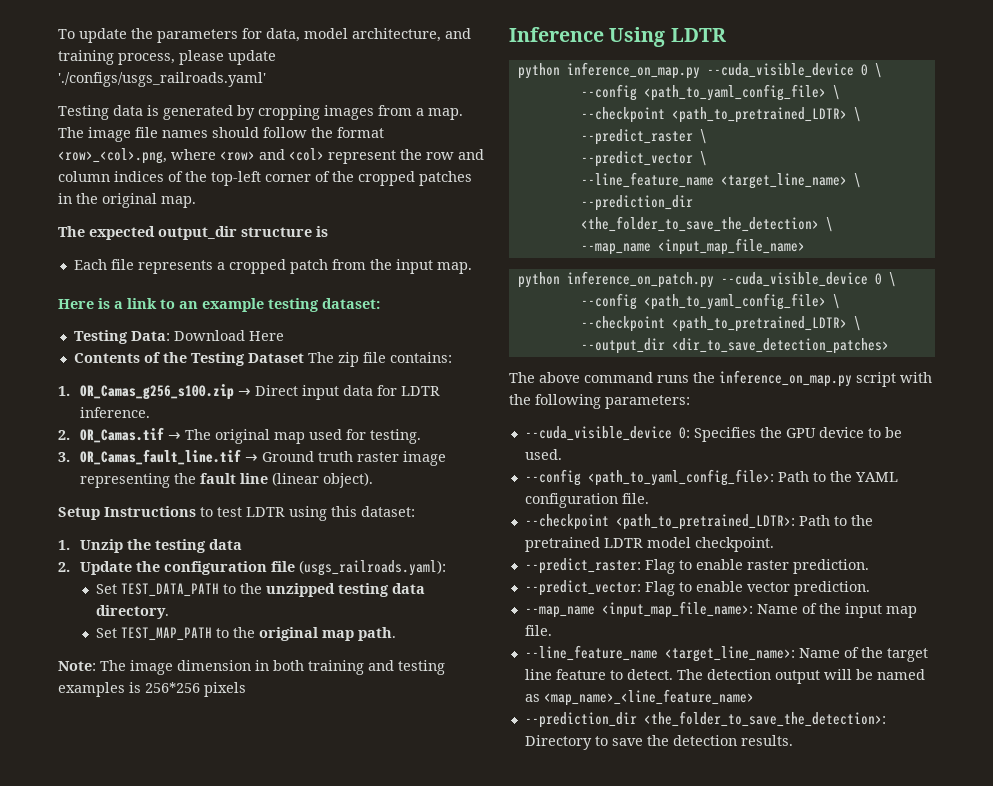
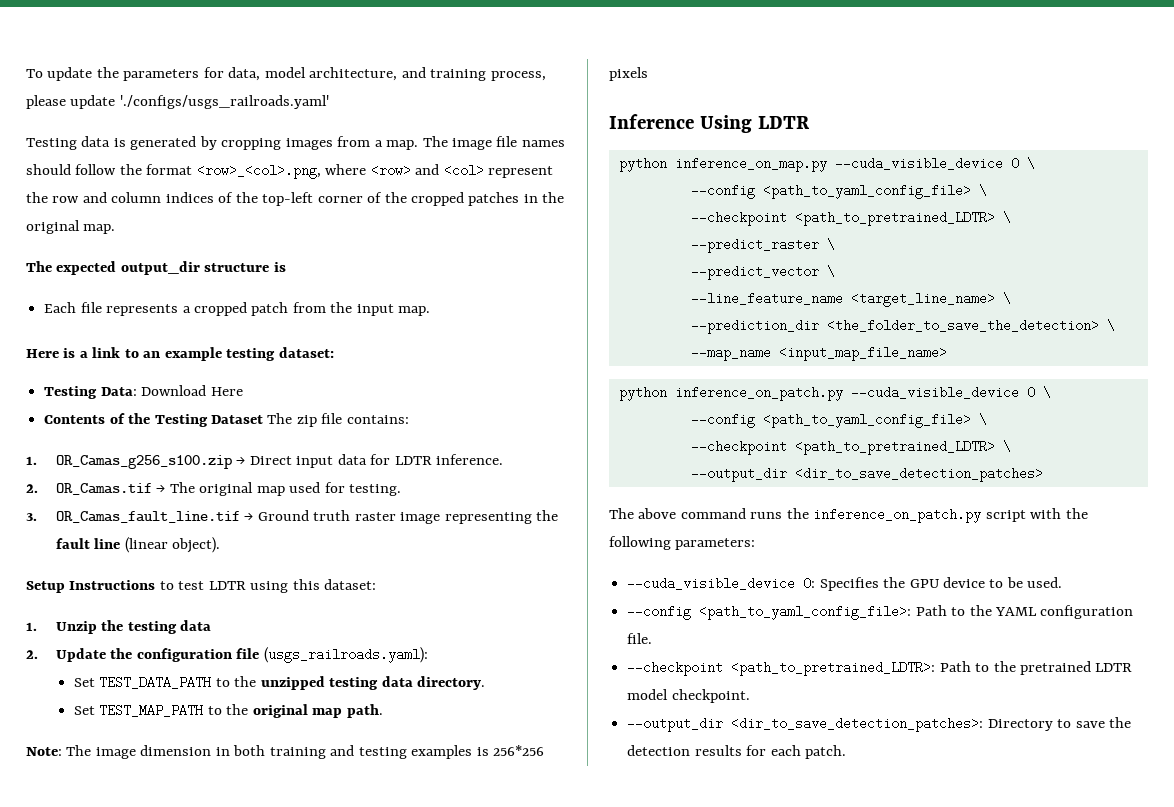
[719,370,852,387] inference_on_map.py -> [813,508,982,523] inference_on_patch.py
[524,558,869,574] [524,580,870,596] [524,601,917,618] [524,625,552,636] [524,645,928,662] [524,669,925,684] [524,689,754,706] [524,711,886,728] --predict_raster: Flag to enable raster prediction. // --predict_vector: Flag to enable vector prediction. // --map_name <input_map_file_name>: Name of the input map file. // --line_feature_name <target_line_name>: Name of the target line feature to detect. The detection output will be named as <map_name>_<line_feature_name> // --prediction_dir <the_folder_to_save_the_detection>: -> [627,717,984,732] --output_dir <dir_to_save_detection_patches>:
[740,735,793,746] results. -> [694,745,846,759] results for each patch.

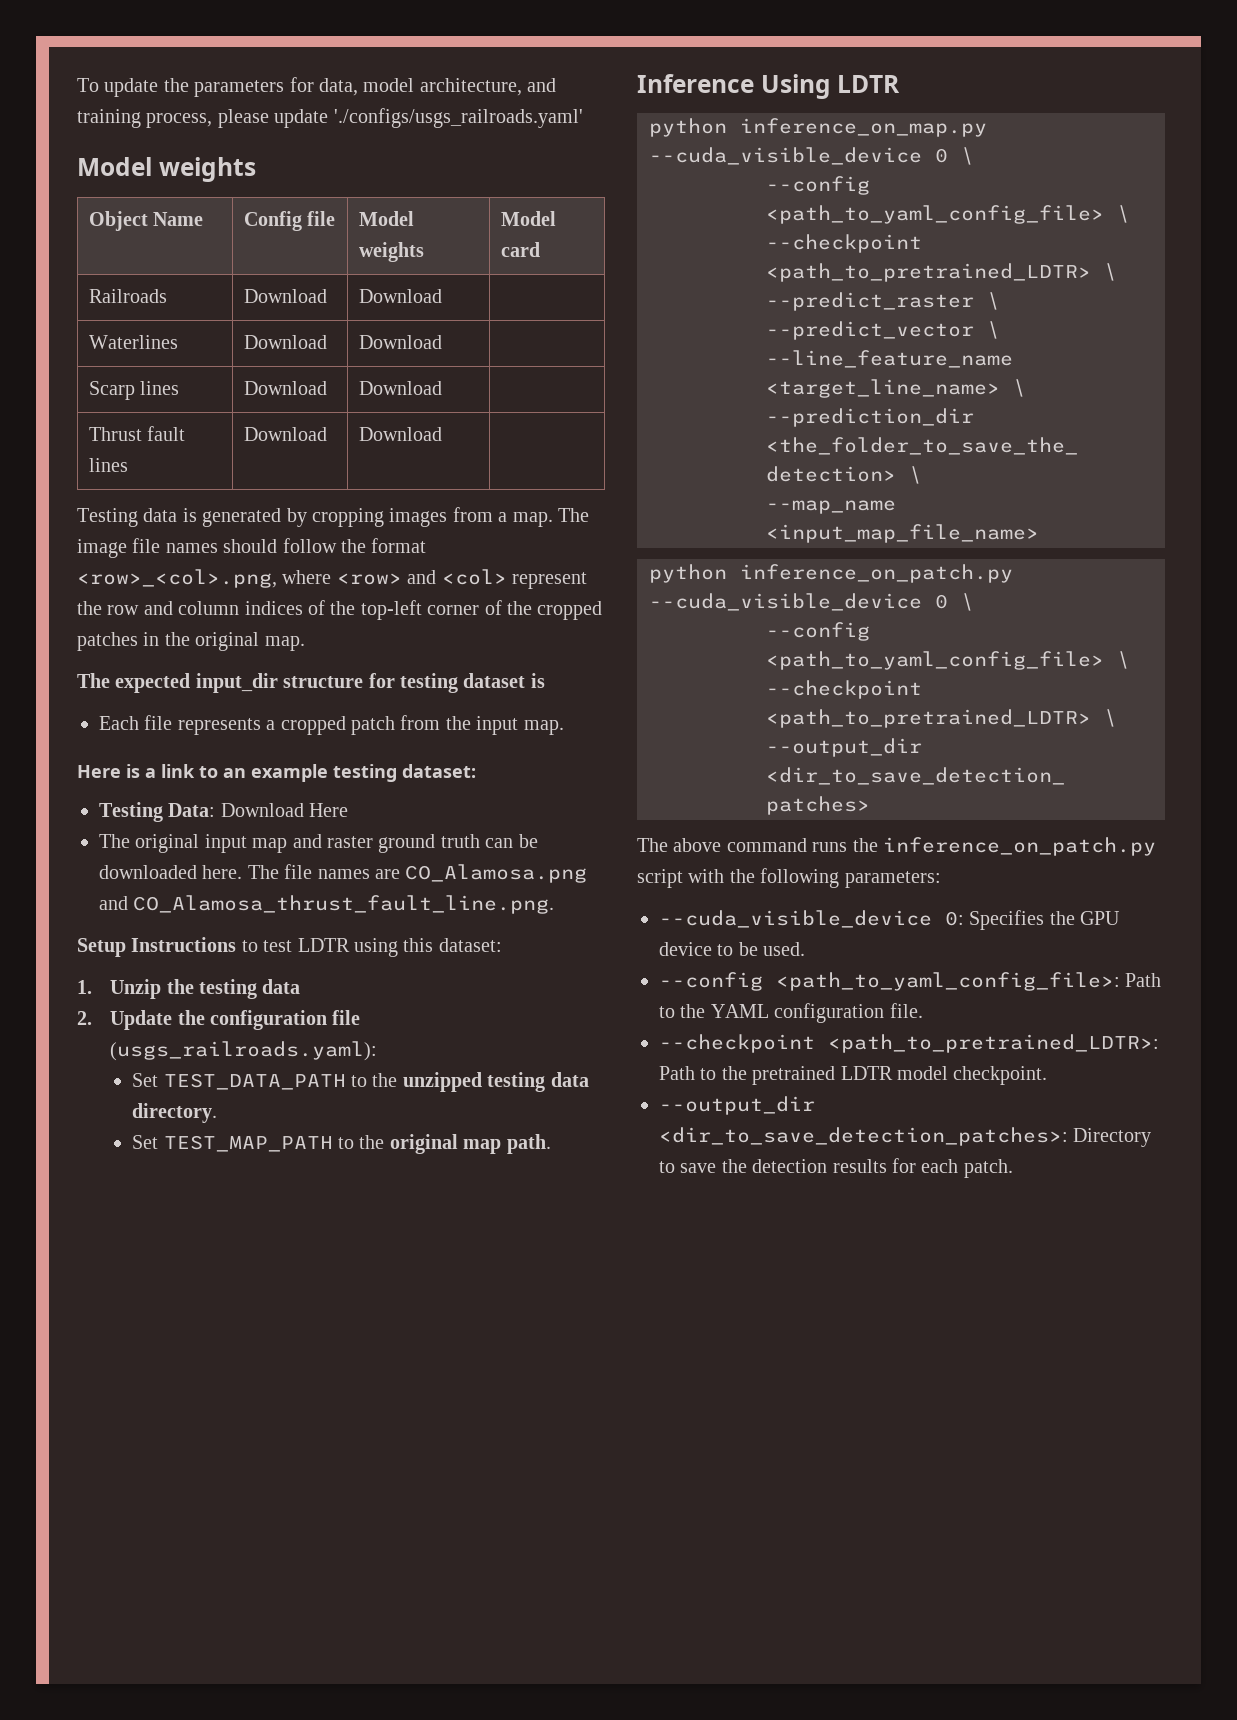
(329, 102) none -> [77,157,256,182] [88,211,204,231] [243,211,336,231] [358,211,414,226] [358,242,424,262] [500,211,556,226] [500,242,540,257] [88,289,167,303] [243,289,327,303] [358,289,442,303] [88,335,178,349] [243,335,327,349] [358,335,442,349] [88,381,180,400] [243,381,327,395] [358,381,442,395] [88,426,186,441] [88,458,128,472] [243,427,327,441] [358,427,442,441] // Model weights // Object Name | Config file | Model weights | Model card // Railroads | Download | Download | // Waterlines | Download | Download | // Scarp lines | Download | Download | // Thrust fault lines | Download | Download |
[120,261,270,275] output_dir structure -> [195,673,526,693] input_dir structure for testing dataset
[44,413,409,427] [26,454,504,469] [26,482,402,496] [26,510,559,524] [55,537,221,553] Contents of the Testing Dataset The zip file contains: // 1. OR_Camas_g256_s100.zip → Direct input data for LDTR inference. // 2. OR_Camas.tif → The original map used for testing. // 3. OR_Camas_fault_line.tif → Ground truth raster image representing the fault line (linear object). -> [99,834,538,853] [99,864,588,883] [99,895,555,914] The original input map and raster ground truth can be downloaded here. The file names are CO_Alamosa.png and CO_Alamosa_thrust_fault_line.png.
[26,745,545,759] [609,67,648,81] // Note: The image dimension in both training and testing examples is 256*256 pixels -> (551, 1144) none

